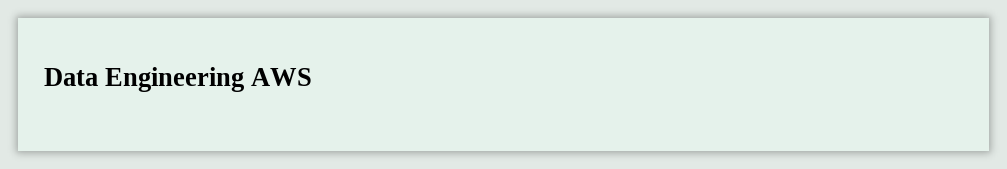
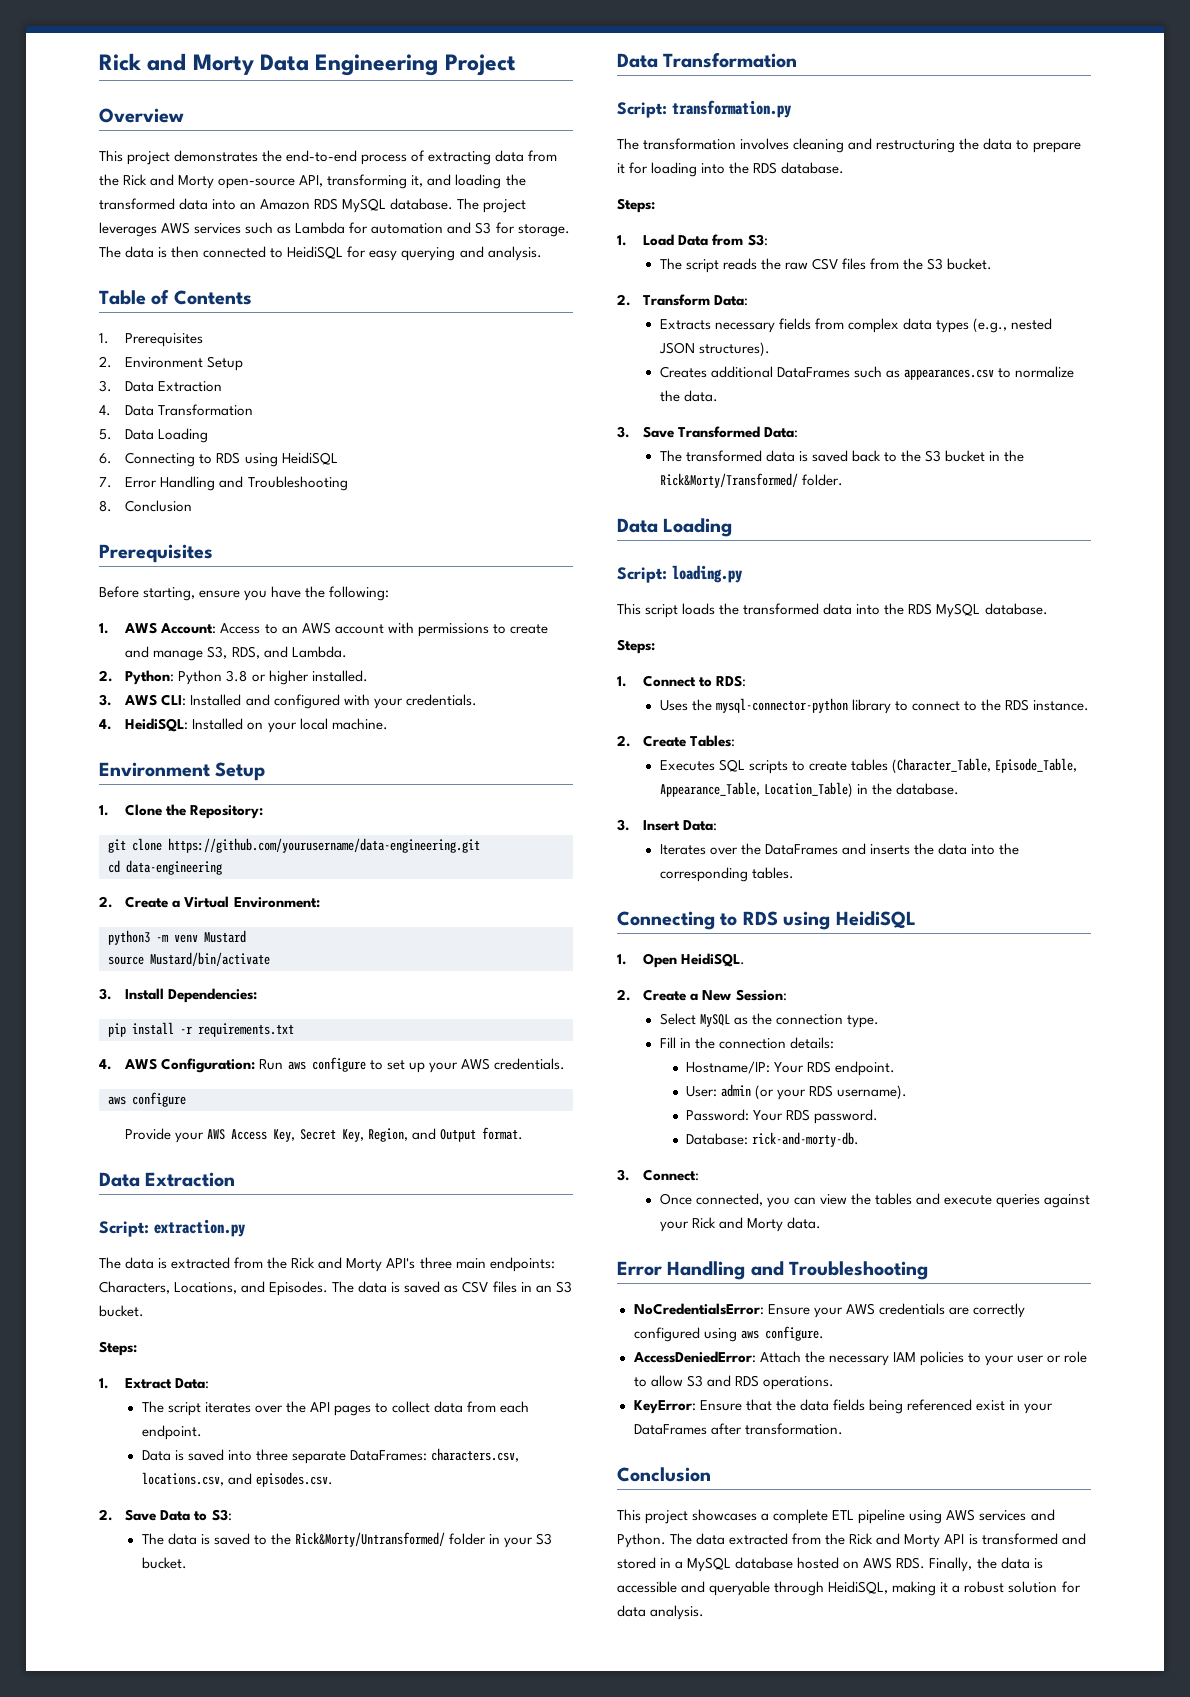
[44,67,313,92] Data Engineering AWS -> [99,53,516,76] [99,108,184,123] [99,150,558,165] [99,174,526,189] [99,198,527,213] [99,222,570,237] [99,246,542,261] [99,290,252,305] [99,333,204,347] [99,356,244,371] [99,380,223,392] [99,404,254,416] [99,428,209,443] [99,452,338,467] [99,476,348,491] [99,500,193,512] [99,544,213,563] [99,586,390,601] [99,622,548,637] [125,646,347,661] [99,670,368,685] [99,694,477,709] [99,718,388,733] [99,762,266,781] [99,804,264,819] [108,838,480,853] [108,860,222,875] [99,896,320,908] [108,930,246,945] [108,952,270,966] [99,988,258,1003] [108,1022,294,1037] [99,1057,565,1073] [108,1092,186,1107] [125,1127,523,1143] [99,1172,236,1187] [99,1219,245,1237] [99,1257,555,1272] [99,1281,572,1296] [99,1305,144,1317] [99,1341,137,1356] [99,1378,210,1389] [141,1401,530,1416] [141,1425,202,1440] [141,1448,520,1464] [141,1472,333,1487] [99,1509,232,1521] [141,1532,553,1548] [141,1557,187,1569] [617,53,798,68] [617,100,791,118] [617,138,1082,153] [617,162,845,177] [617,198,655,213] [617,234,768,246] [659,258,993,273] [617,294,749,306] [659,318,1053,333] [658,342,770,357] [659,366,1075,380] [659,390,718,402] [617,426,799,438] [659,450,1025,462] [659,473,843,488] [617,518,733,537] [617,565,742,583] [617,603,1048,618] [617,639,655,654] [617,675,747,687] [659,698,1090,714] [617,735,736,747] [659,758,1078,774] [659,782,960,798] [617,819,718,831] [659,843,1020,855] [659,867,794,882] [617,911,916,930] [617,953,746,968] [617,989,787,1001] [659,1013,880,1028] [659,1037,835,1049] [686,1061,896,1076] [686,1084,908,1100] [686,1109,879,1124] [686,1132,860,1147] [617,1169,700,1181] [659,1193,1091,1208] [659,1217,822,1232] [617,1261,929,1280] [633,1303,1025,1318] [633,1326,824,1342] [632,1351,1087,1366] [633,1375,834,1390] [633,1399,1053,1414] [633,1423,843,1435] [617,1467,711,1482] [617,1509,1055,1524] [617,1533,1086,1548] [617,1557,1043,1572] [617,1581,1081,1596] [617,1605,705,1620] Rick and Morty Data Engineering Project // Overview // This project demonstrates the end-to-end process of extracting data from the Rick and Morty open-source API, transforming it, and loading the transformed data into an Amazon RDS MySQL database. The project leverages AWS services such as Lambda for automation and S3 for storage. The data is then connected to HeidiSQL for easy querying and analysis. // Table of Contents // 1. Prerequisites // 2. Environment Setup // 3. Data Extraction // 4. Data Transformation // 5. Data Loading // 6. Connecting to RDS using HeidiSQL // 7. Error Handling and Troubleshooting // 8. Conclusion // Prerequisites // Before starting, ensure you have the following: // 1. AWS Account: Access to an AWS account with permissions to create and manage S3, RDS, and Lambda. // 2. Python: Python 3.8 or higher installed. // 3. AWS CLI: Installed and configured with your credentials. // 4. HeidiSQL: Installed on your local machine. // Environment Setup // 1. Clone the Repository: // git clone https://github.com/yourusername/data-engineering.git // cd data-engineering // 2. Create a Virtual Environment: // python3 -m venv Mustard // source Mustard/bin/activate // 3. Install Dependencies: // pip install -r requirements.txt // 4. AWS Configuration: Run aws configure to set up your AWS credentials. // aws configure // Provide your AWS Access Key, Secret Key, Region, and Output format. // Data Extraction // Script: extraction.py // The data is extracted from the Rick and Morty API's three main endpoints: Characters, Locations, and Episodes. The data is saved as CSV files in an S3 bucket. // Steps: // 1. Extract Data: // The script iterates over the API pages to collect data from each endpoint. // Data is saved into three separate DataFrames: characters.csv, locations.csv, and episodes.csv. // 2. Save Data to S3: // The data is saved to the Rick&Morty/Untransformed/ folder in your S3 bucket. // Data Transformation // Script: transformation.py // The transformation involves cleaning and restructuring the data to prepare it for loading into the RDS database. // Steps: // 1. Load Data from S3: // The script reads the raw CSV files from the S3 bucket. // 2. Transform Data: // Extracts necessary fields from complex data types (e.g., nested JSON structures). // Creates additional DataFrames such as appearances.csv to normalize the data. // 3. Save Transformed Data: // The transformed data is saved back to the S3 bucket in the Rick&Morty/Transformed/ folder. // Data Loading // Script: loading.py // This script loads the transformed data into the RDS MySQL database. // Steps: // 1. Connect to RDS: // Uses the mysql-connector-python library to connect to the RDS instance. // 2. Create Tables: // Executes SQL scripts to create tables (Character_Table, Episode_Table, Appearance_Table, Location_Table) in the database. // 3. Insert Data: // Iterates over the DataFrames and inserts the data into the corresponding tables. // Connecting to RDS using HeidiSQL // 1. Open HeidiSQL. // 2. Create a New Session: // Select MySQL as the connection type. // Fill in the connection details: // Hostname/IP: Your RDS endpoint. // User: admin (or your RDS username). // Password: Your RDS password. // Database: rick-and-morty-db. // 3. Connect: // Once connected, you can view the tables and execute queries against your Rick and Morty data. // Error Handling and Troubleshooting // NoCredentialsError: Ensure your AWS credentials are correctly configured using aws configure. // AccessDeniedError: Attach the necessary IAM policies to your user or role to allow S3 and RDS operations. // KeyError: Ensure that the data fields being referenced exist in your DataFrames after transformation. // Conclusion // This project showcases a complete ETL pipeline using AWS services and Python. The data extracted from the Rick and Morty API is transformed and stored in a MySQL database hosted on AWS RDS. Finally, the data is accessible and queryable through HeidiSQL, making it a robust solution for data analysis.

